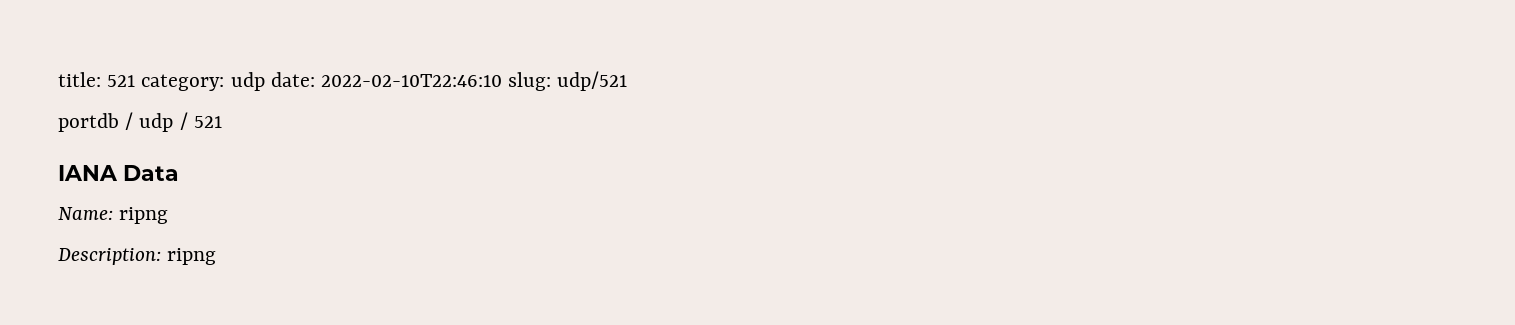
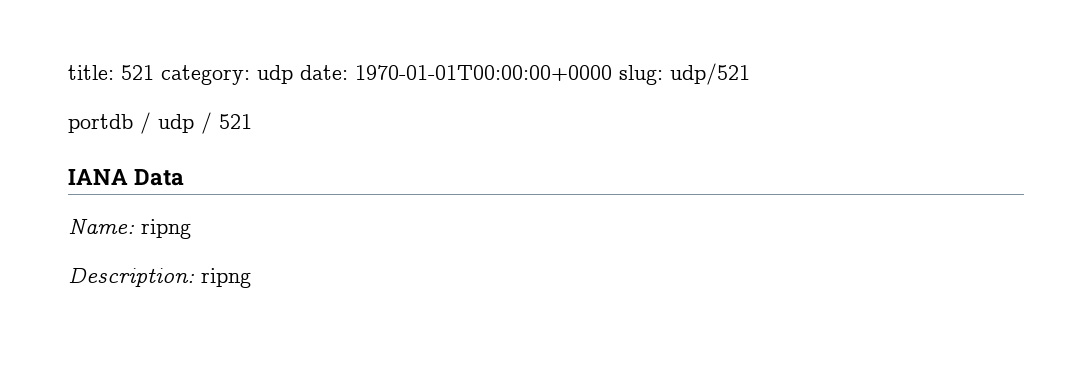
[321,74,503,87] 2022-02-10T22:46:10 -> [355,65,612,81] 1970-01-01T00:00:00+0000

